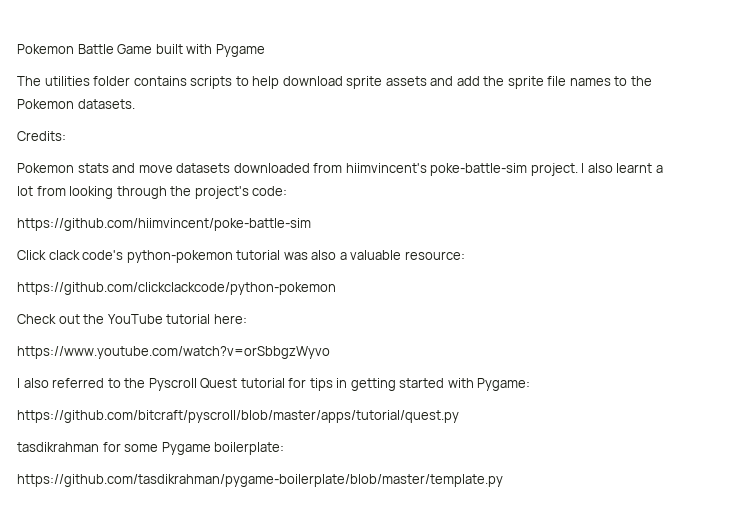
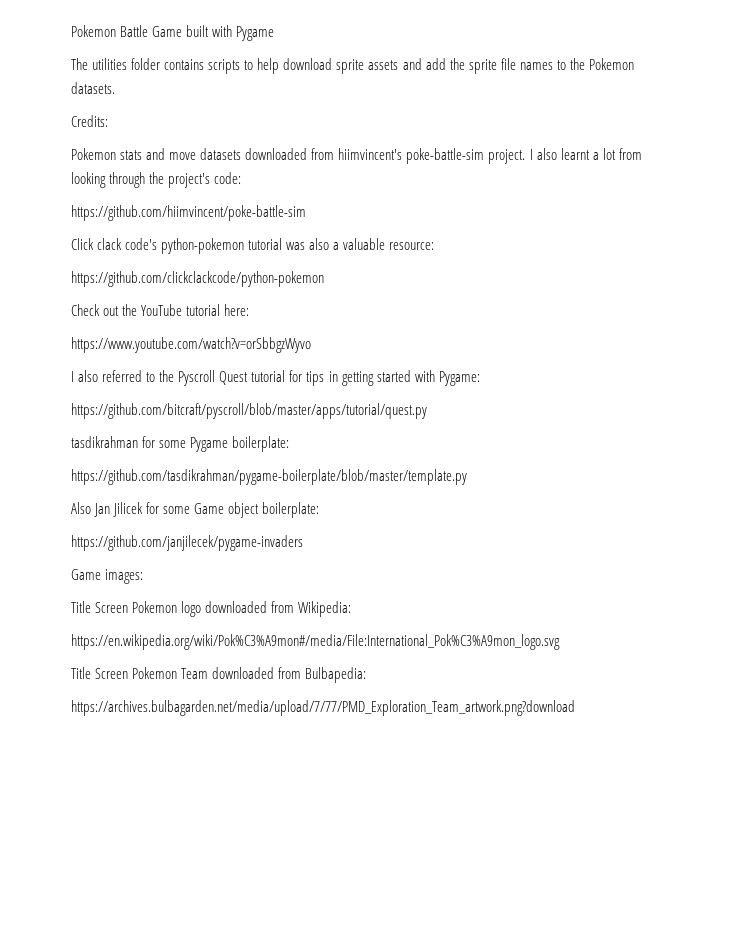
(503, 480) none -> [71,502,320,518] [71,535,303,551] [71,569,144,584] [71,601,352,617] [71,634,560,650] [71,667,367,683] [71,700,575,716] // Also Jan Jilicek for some Game object boilerplate: // https://github.com/janjilecek/pygame-invaders // Game images: // Title Screen Pokemon logo downloaded from Wikipedia: // https://en.wikipedia.org/wiki/Pok%C3%A9mon#/media/File:International_Pok%C3%A9mon_logo.svg // Title Screen Pokemon Team downloaded from Bulbapedia: // https://archives.bulbagarden.net/media/upload/7/77/PMD_Exploration_Team_artwork.png?download

